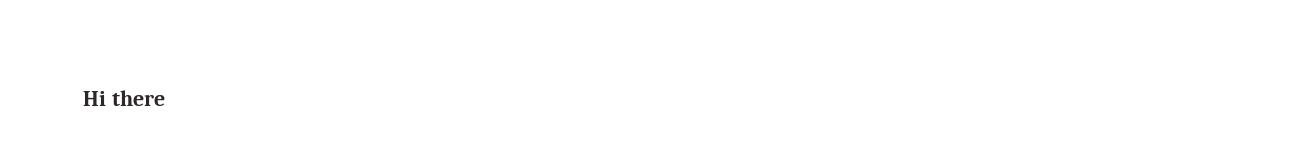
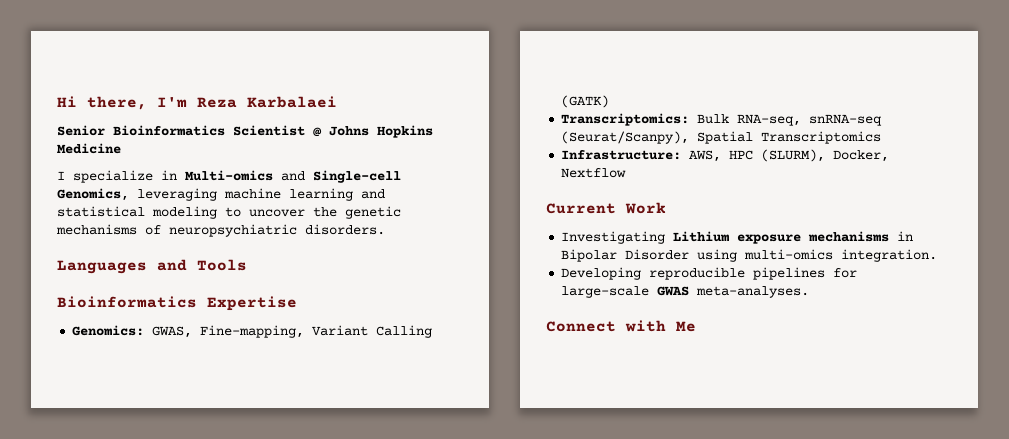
[111,90,165,106] there -> [87,96,337,110] [57,125,433,138] [57,143,121,154] [57,170,401,183] [57,188,385,201] [57,206,401,219] [56,224,385,237] [57,259,247,274] [57,296,297,311] [72,325,433,338] [561,95,610,108] [561,113,883,126] [561,131,882,144] [561,149,890,162] [561,168,627,178] [546,202,666,214] [561,231,914,244] [561,249,938,262] [561,267,858,280] [561,286,810,298] [546,320,696,332] there, I'm Reza Karbalaei // Senior Bioinformatics Scientist @ Johns Hopkins Medicine // I specialize in Multi-omics and Single-cell Genomics, leveraging machine learning and statistical modeling to uncover the genetic mechanisms of neuropsychiatric disorders. // Languages and Tools // Bioinformatics Expertise // Genomics: GWAS, Fine-mapping, Variant Calling (GATK) // Transcriptomics: Bulk RNA-seq, snRNA-seq (Seurat/Scanpy), Spatial Transcriptomics // Infrastructure: AWS, HPC (SLURM), Docker, Nextflow // Current Work // Investigating Lithium exposure mechanisms in Bipolar Disorder using multi-omics integration. // Developing reproducible pipelines for large-scale GWAS meta-analyses. // Connect with Me

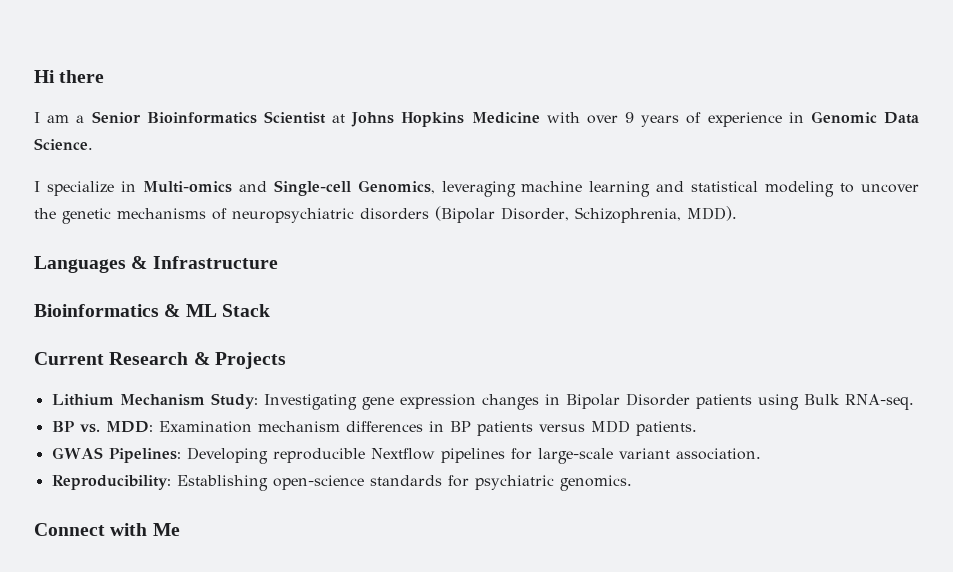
[87,96,337,110] there, I'm Reza Karbalaei // -> [59,70,105,83] [34,112,85,123] there // I am a
[313,127,322,137] @ -> [332,114,346,123] at
(121, 148) none -> [546,111,919,127] [34,138,93,150] with over 9 years of experience in Genomic Data Science.
[305,224,385,235] disorders. -> [360,206,737,223] disorders (Bipolar Disorder, Schizophrenia, MDD).
[157,259,247,271] [57,296,297,311] [72,325,433,338] [561,95,610,108] [561,113,883,126] [561,131,882,144] [561,149,890,162] [561,168,627,178] [546,202,666,214] [561,231,914,244] [561,249,938,262] and Tools // Bioinformatics Expertise // Genomics: GWAS, Fine-mapping, Variant Calling (GATK) // Transcriptomics: Bulk RNA-seq, snRNA-seq (Seurat/Scanpy), Spatial Transcriptomics // Infrastructure: AWS, HPC (SLURM), Docker, Nextflow // Current Work // Investigating Lithium exposure mechanisms in Bipolar Disorder using multi-omics integration. // -> [131,256,278,269] [34,304,270,317] [34,352,286,369] [51,393,914,410] [51,420,697,436] [51,447,181,463] & Infrastructure // Bioinformatics & ML Stack // Current Research & Projects // Lithium Mechanism Study: Investigating gene expression changes in Bipolar Disorder patients using Bulk RNA-seq. // BP vs. MDD: Examination mechanism differences in BP patients versus MDD patients. // GWAS Pipelines:
(746, 273) none -> [370,448,435,460] Nextflow
[657,286,810,298] GWAS meta-analyses. -> [618,448,761,460] [51,475,632,491] variant association. // Reproducibility: Establishing open-science standards for psychiatric genomics.

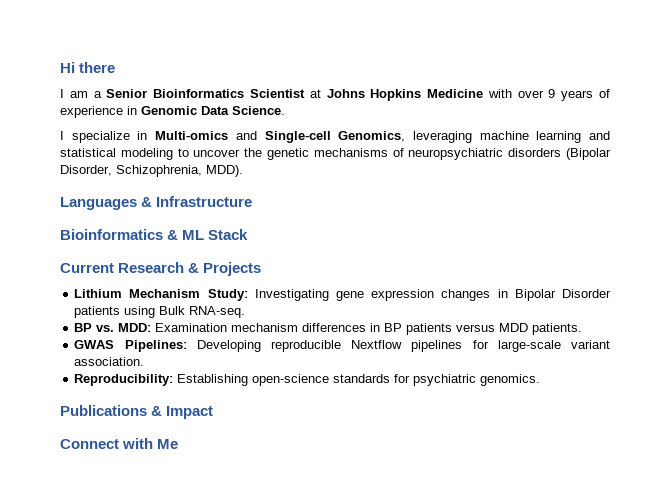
(632, 483) none -> [60,405,214,419] // Publications & Impact

